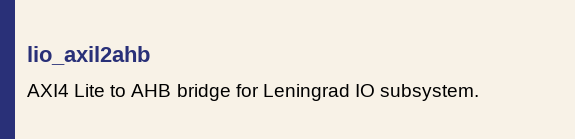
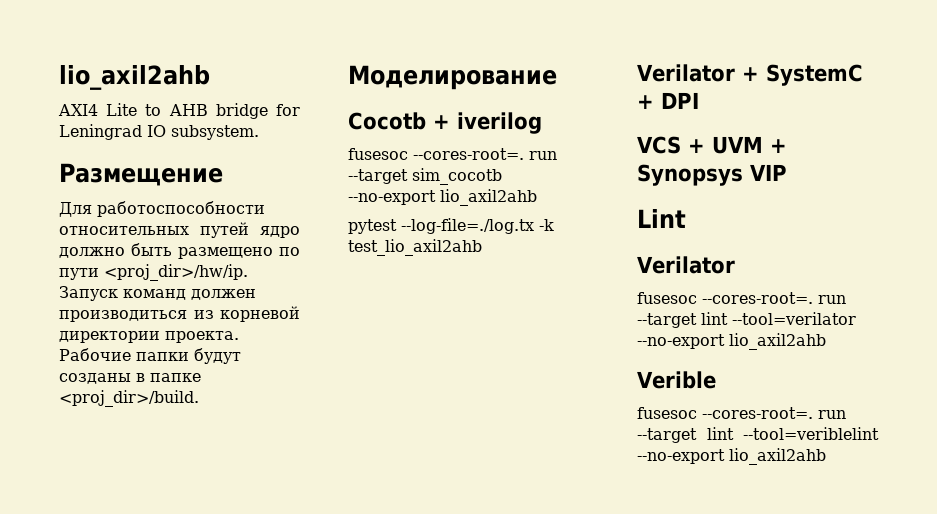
(480, 92) none -> [59,163,223,186] [59,201,265,217] [59,222,300,238] [59,243,300,259] [59,264,248,281] [59,286,256,301] [59,306,300,322] [59,331,239,343] [59,348,241,364] [59,373,201,384] [59,390,199,407] [348,65,557,90] [348,112,542,134] [348,148,557,160] [348,168,502,185] [348,189,537,206] [348,218,554,234] [348,239,482,256] [637,64,863,86] [637,92,699,109] [637,136,787,154] [637,164,787,186] [637,209,686,228] [637,256,735,274] [637,292,846,304] [637,312,856,328] [637,333,826,350] [637,371,716,389] [637,407,846,419] [637,427,879,443] [637,448,826,465] // Размещение // Для работоспособности относительных путей ядро должно быть размещено по пути <proj_dir>/hw/ip. Запуск команд должен производиться из корневой директории проекта. Рабочие папки будут созданы в папке <proj_dir>/build. // Моделирование // Cocotb + iverilog // fusesoc --cores-root=. run --target sim_cocotb --no-export lio_axil2ahb // pytest --log-file=./log.tx -k test_lio_axil2ahb // Verilator + SystemC + DPI // VCS + UVM + Synopsys VIP // Lint // Verilator // fusesoc --cores-root=. run --target lint --tool=verilator --no-export lio_axil2ahb // Verible // fusesoc --cores-root=. run --target lint --tool=veriblelint --no-export lio_axil2ahb

